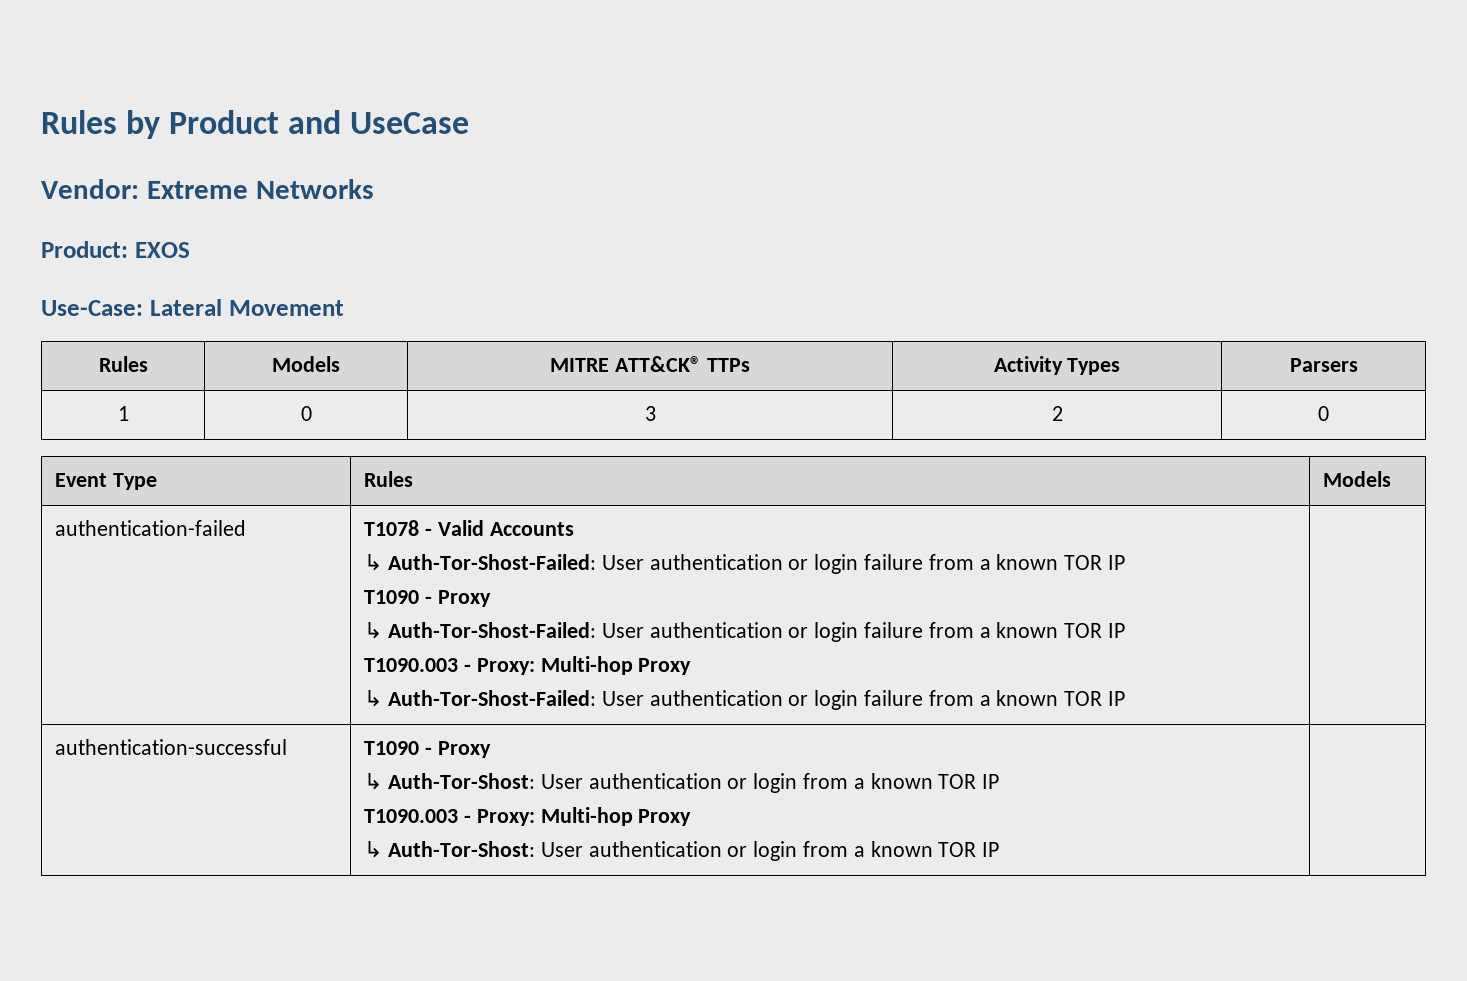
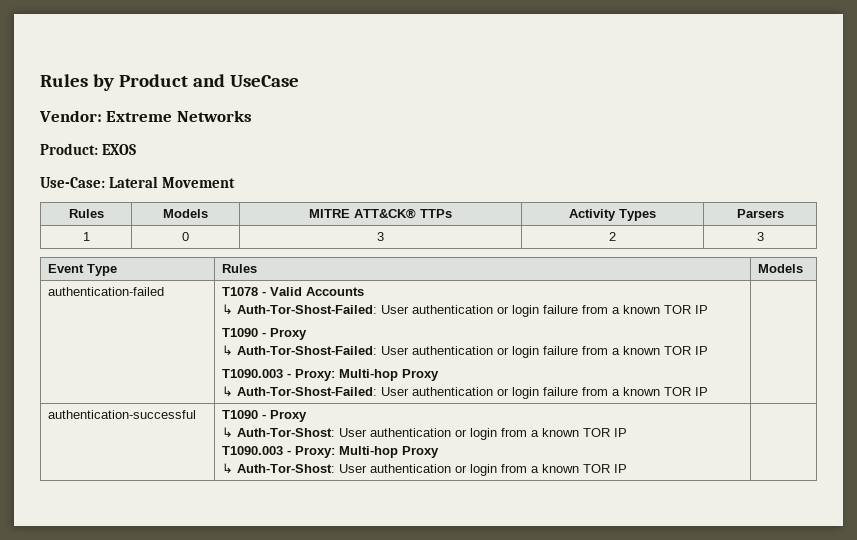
[1318,406,1329,421] 0 -> [756,232,764,241] 3

